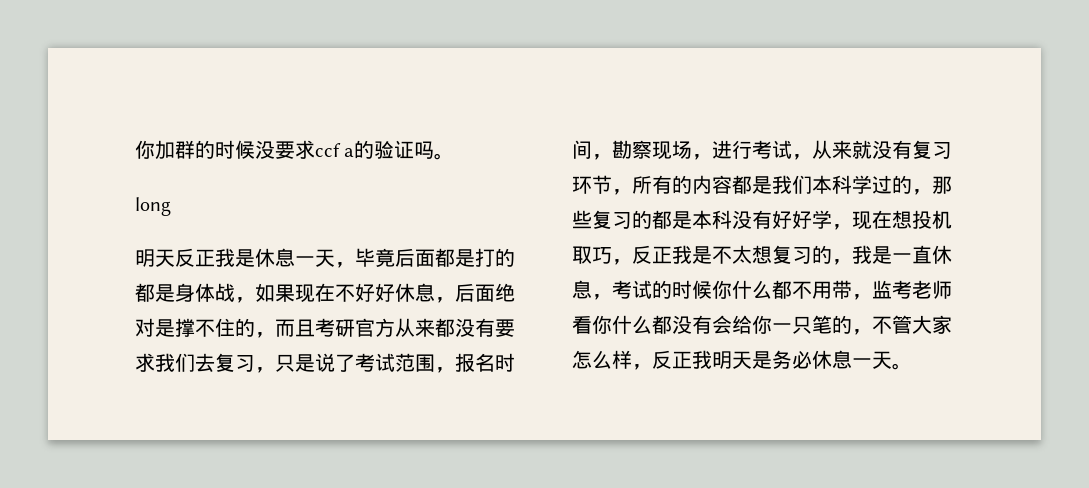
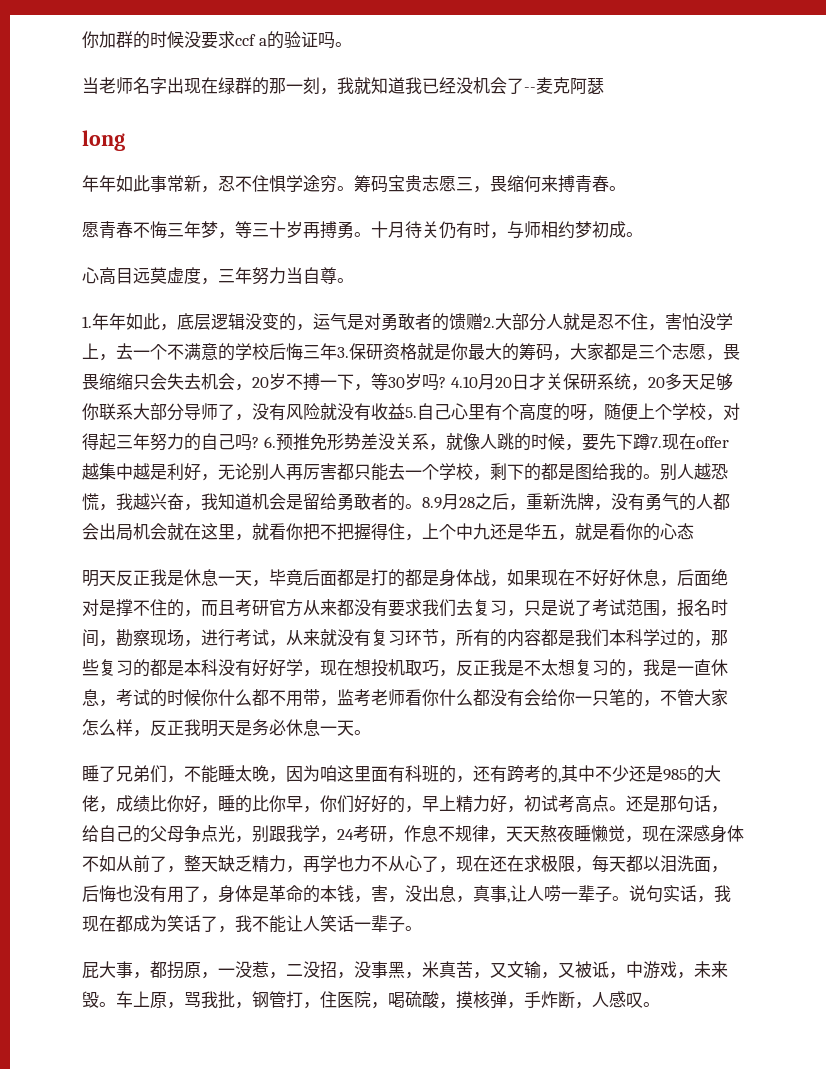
[135,197,171,216] long -> [82,77,604,95] [82,130,125,151] [82,175,626,193] [82,221,643,239] [82,267,354,285] [82,313,733,331] [82,343,740,361] [82,373,733,391] [82,403,740,421] [82,433,729,451] [82,463,728,481] [82,493,730,511] [82,523,694,541] 当老师名字出现在绿群的那一刻，我就知道我已经没机会了--麦克阿瑟 // long // 年年如此事常新，忍不住惧学途穷。筹码宝贵志愿三，畏缩何来搏青春。 // 愿青春不悔三年梦，等三十岁再搏勇。十月待关仍有时，与师相约梦初成。 // 心高目远莫虚度，三年努力当自尊。 // 1.年年如此，底层逻辑没变的，运气是对勇敢者的馈赠2.大部分人就是忍不住，害怕没学上，去一个不满意的学校后悔三年3.保研资格就是你最大的筹码，大家都是三个志愿，畏畏缩缩只会失去机会，20岁不搏一下，等30岁吗? 4.10月20日才关保研系统，20多天足够你联系大部分导师了，没有风险就没有收益5.自己心里有个高度的呀，随便上个学校，对得起三年努力的自己吗? 6.预推免形势差没关系，就像人跳的时候，要先下蹲7.现在offer越集中越是利好，无论别人再厉害都只能去一个学校，剩下的都是图给我的。别人越恐慌，我越兴奋，我知道机会是留给勇敢者的。8.9月28之后，重新洗牌，没有勇气的人都会出局机会就在这里，就看你把不把握得住，上个中九还是华五，就是看你的心态
(912, 366) none -> [82,765,721,783] [82,795,728,813] [82,825,744,843] [82,855,728,873] [82,885,731,903] [82,915,422,933] [82,961,728,979] [82,991,660,1009] // 睡了兄弟们，不能睡太晚，因为咱这里面有科班的，还有跨考的,其中不少还是985的大佬，成绩比你好，睡的比你早，你们好好的，早上精力好，初试考高点。还是那句话，给自己的父母争点光，别跟我学，24考研，作息不规律，天天熬夜睡懒觉，现在深感身体不如从前了，整天缺乏精力，再学也力不从心了，现在还在求极限，每天都以泪洗面，后悔也没有用了，身体是革命的本钱，害，没出息，真事,让人唠一辈子。说句实话，我现在都成为笑话了，我不能让人笑话一辈子。 // 屁大事，都拐原，一没惹，二没招，没事黑，米真苦，又文输，又被诋，中游戏，未来毁。车上原，骂我批，钢管打，住医院，喝硫酸，摸核弹，手炸断，人感叹。

